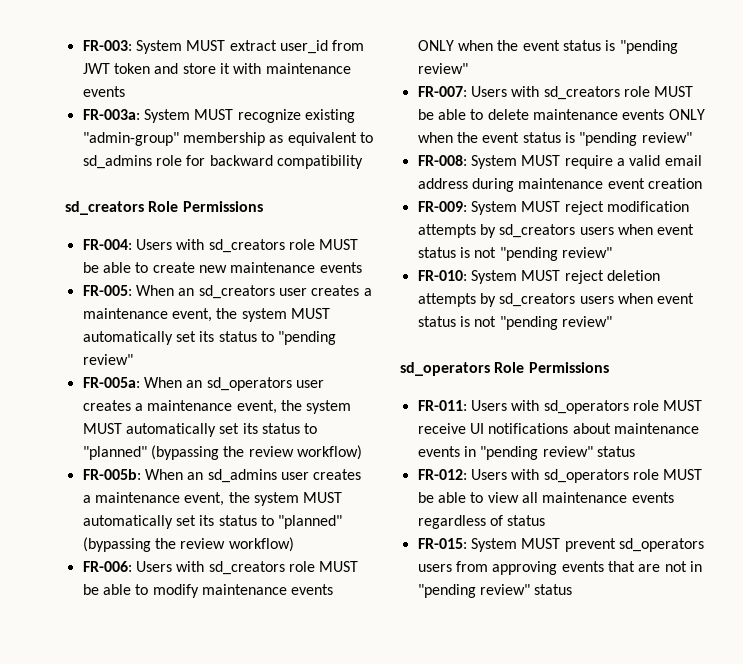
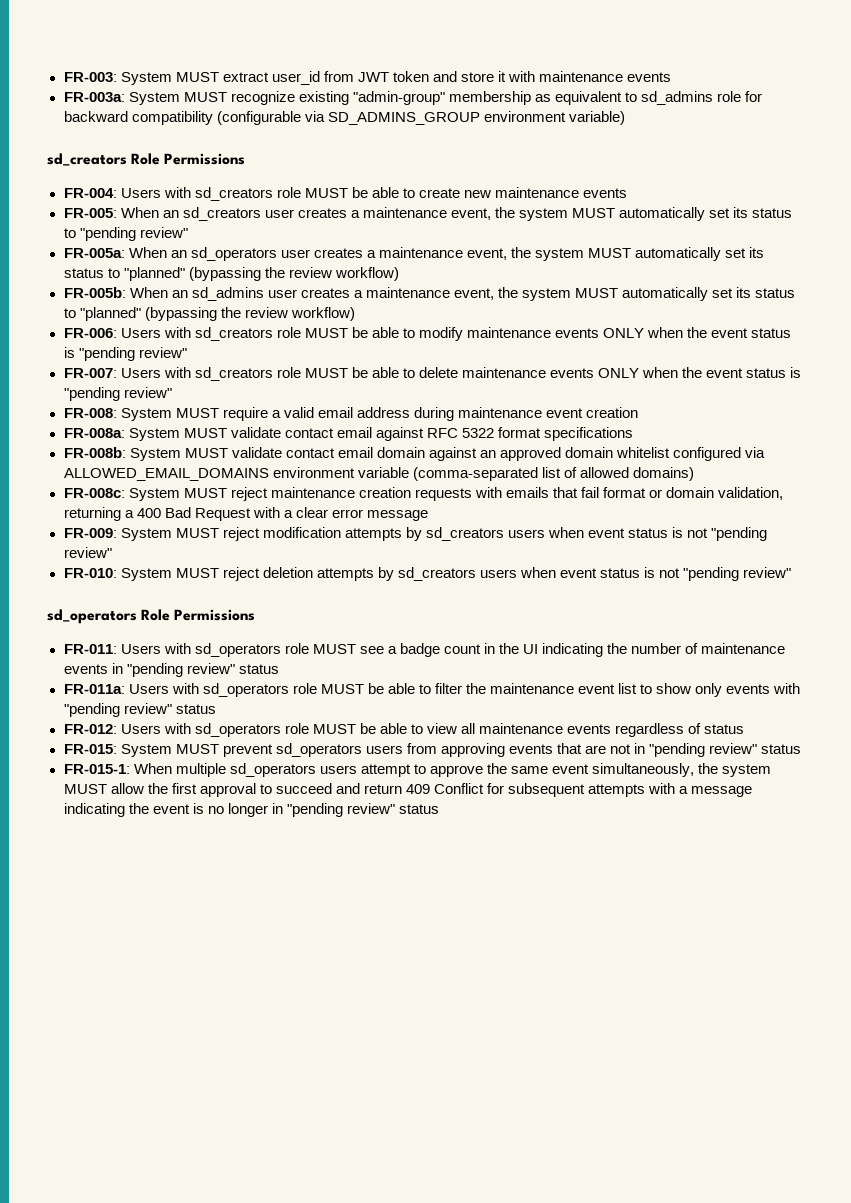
(363, 162) none -> [216,111,625,125] (configurable via SD_ADMINS_GROUP environment variable)
(702, 183) none -> [63,427,634,441] [63,447,766,461] [63,467,694,481] [63,487,784,501] [63,507,428,521] // FR-008a: System MUST validate contact email against RFC 5322 format specifications // FR-008b: System MUST validate contact email domain against an approved domain whitelist configured via ALLOWED_EMAIL_DOMAINS environment variable (comma-separated list of allowed domains) // FR-008c: System MUST reject maintenance creation requests with emails that fail format or domain validation, returning a 400 Bad Request with a clear error message
[417,423,611,434] receive UI notifications about -> [359,643,699,657] see a badge count in the UI indicating the number of
(635, 451) none -> [63,683,801,697] [63,703,216,717] // FR-011a: Users with sd_operators role MUST be able to filter the maintenance event list to show only events with "pending review" status
(573, 589) none -> [63,763,772,777] [63,783,753,797] [63,803,439,817] // FR-015-1: When multiple sd_operators users attempt to approve the same event simultaneously, the system MUST allow the first approval to succeed and return 409 Conflict for subsequent attempts with a message indicating the event is no longer in "pending review" status

